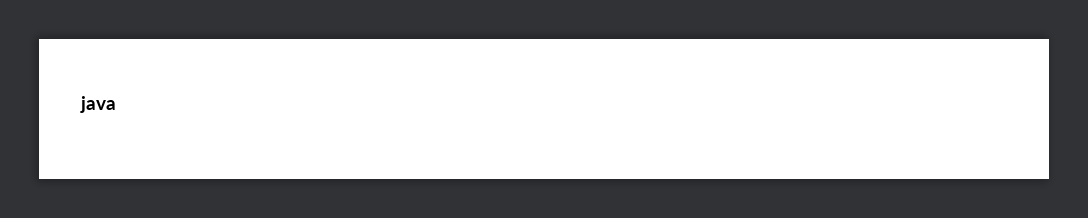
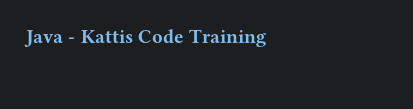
[80,96,116,113] java -> [24,29,267,47] Java - Kattis Code Training

